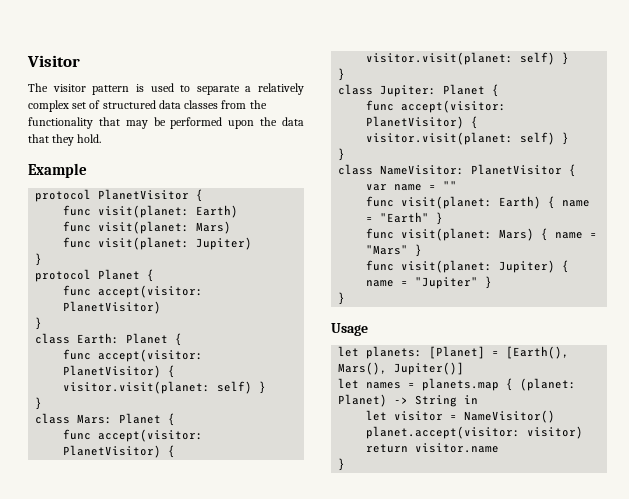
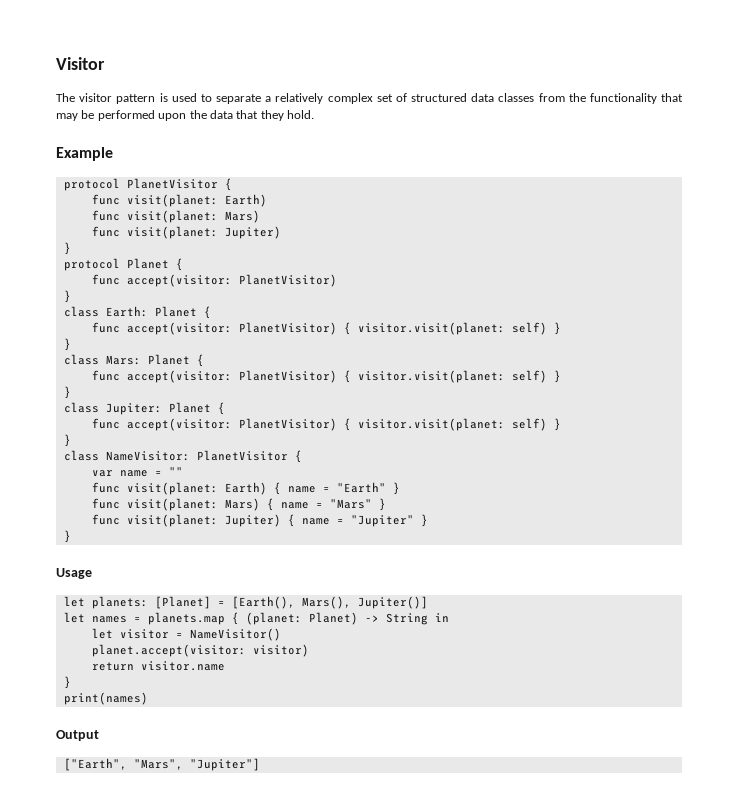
(346, 464) none -> [63,692,148,705] [56,730,99,741] [63,758,260,771] // print(names) // Output // ["Earth", "Mars", "Jupiter"]

